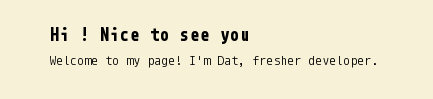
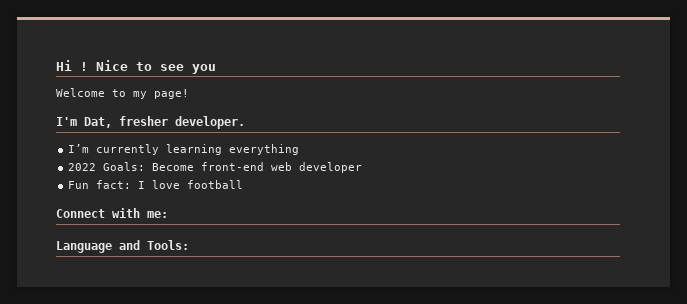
(182, 62) none -> (189, 94) //
(378, 62) none -> [68,144,300,155] [68,162,363,173] [68,180,244,189] [56,208,168,218] [56,240,189,253] // I’m currently learning everything // 2022 Goals: Become front-end web developer // Fun fact: I love football // Connect with me: // Language and Tools:

